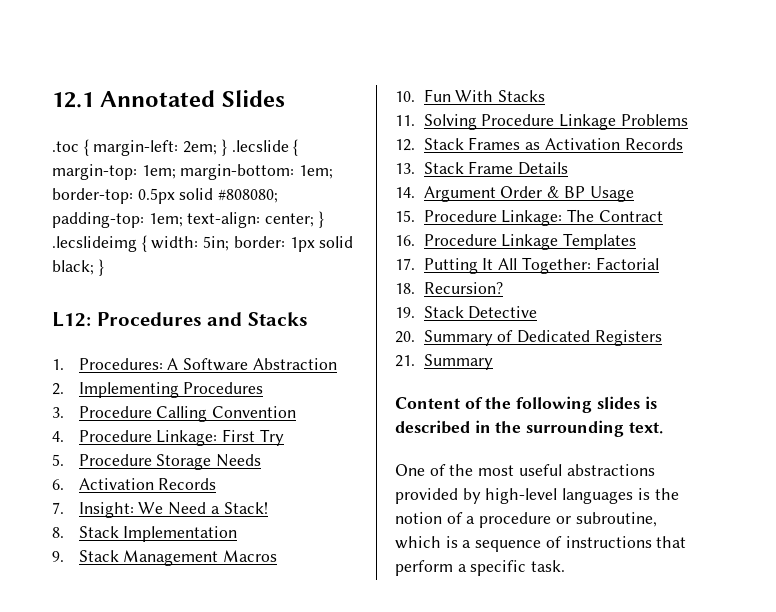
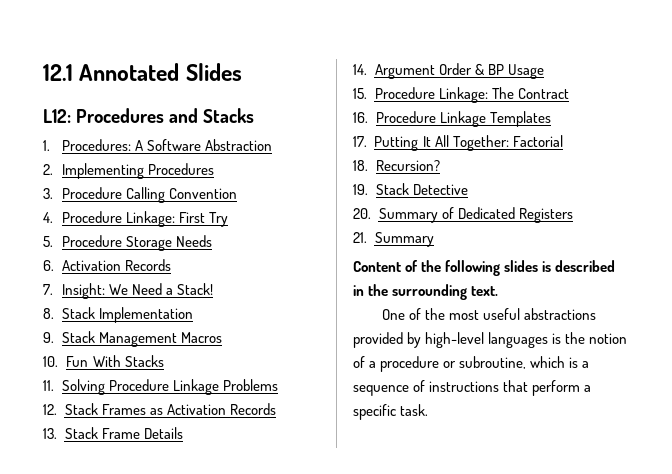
[52,139,299,156] [52,164,334,180] [52,188,279,204] [52,211,324,228] [52,235,354,252] [52,259,104,276] // .toc { margin-left: 2em; } .lecslide { margin-top: 1em; margin-bottom: 1em; border-top: 0.5px solid #808080; padding-top: 1em; text-align: center; } .lecslideimg { width: 5in; border: 1px solid black; } -> (242, 72) none

